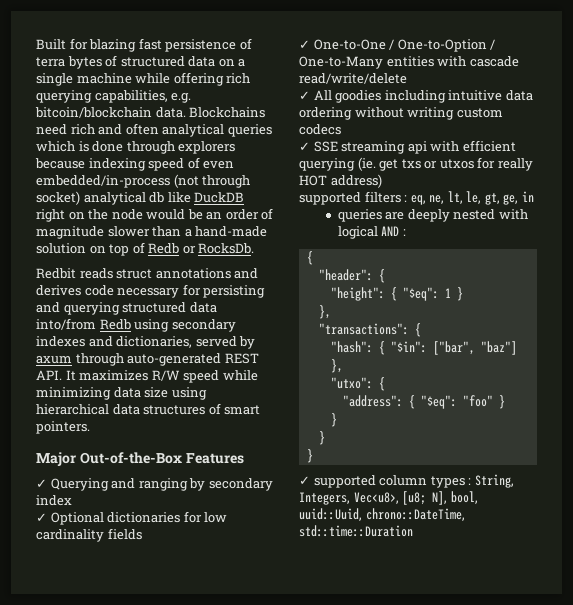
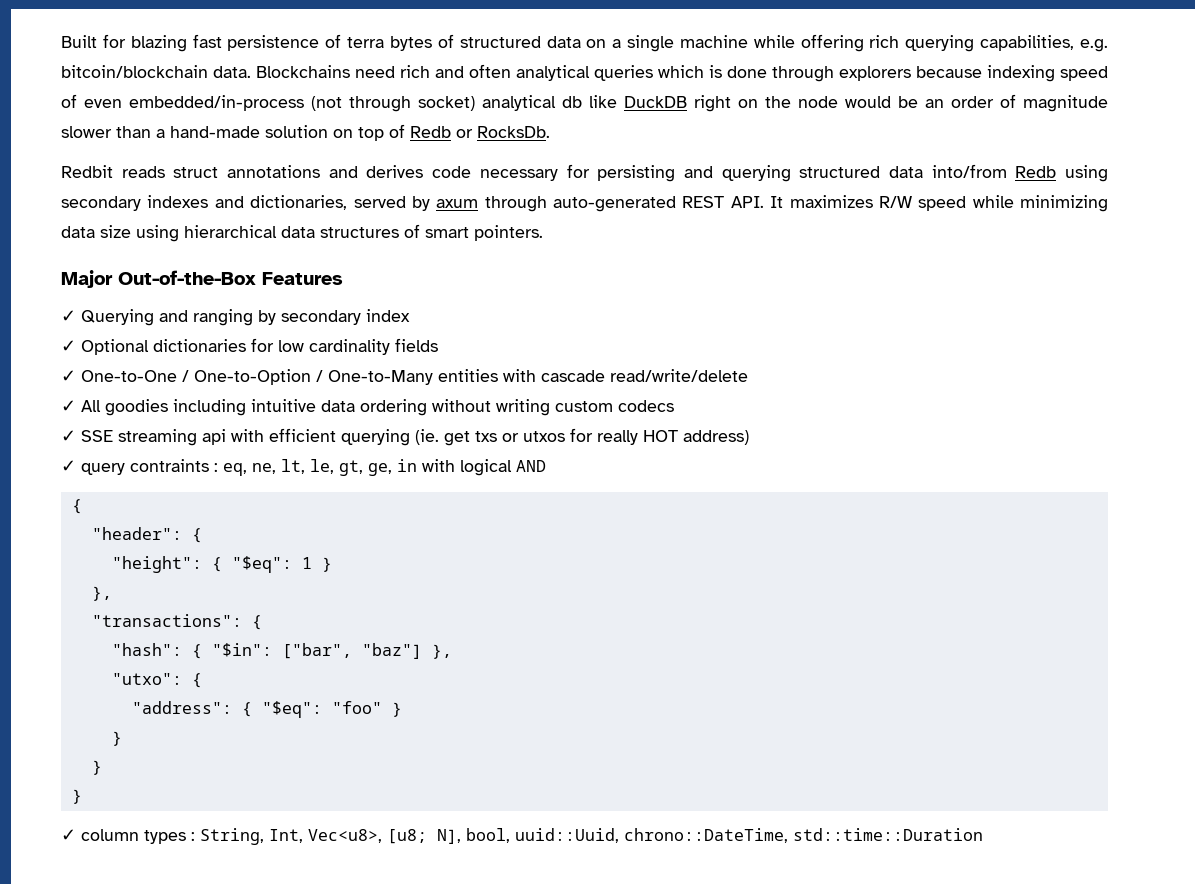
[299,191,401,205] supported filters -> [61,459,209,475] ✓ query contraints
[337,209,496,222] // queries are deeply nested -> (417, 465) none
[402,229,406,236] : -> (546, 466) none
[313,475,376,488] supported -> (76, 835) none
[299,492,350,505] Integers, -> [269,829,303,843] Int,

